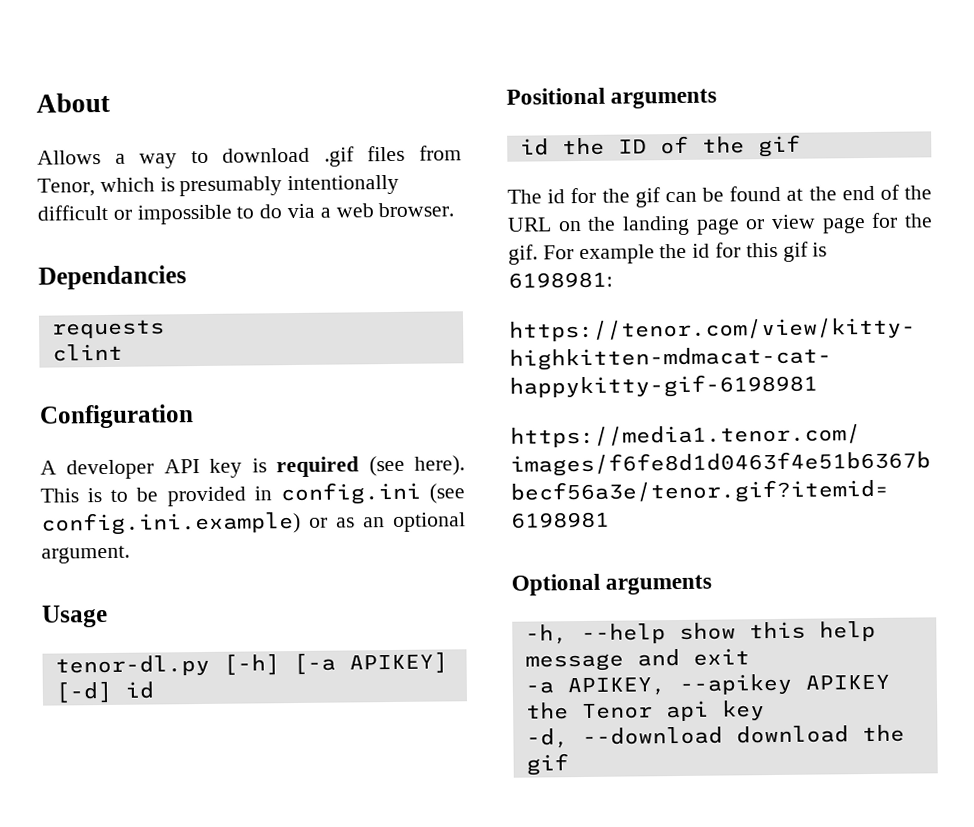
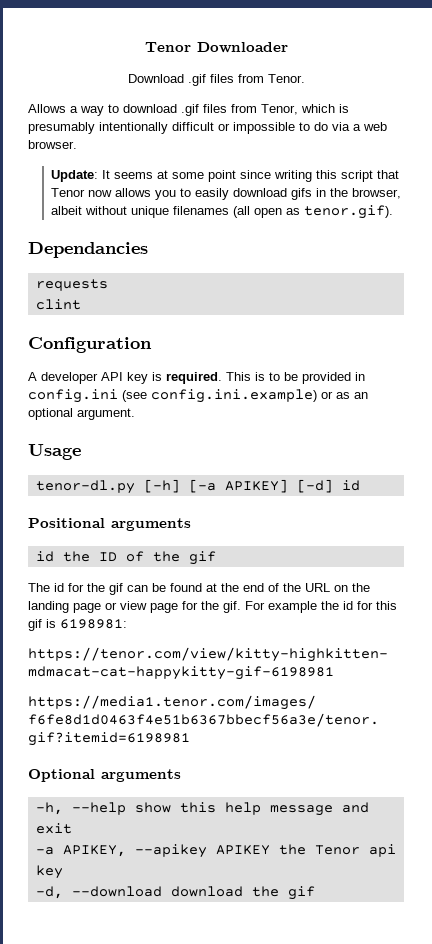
[36,92,110,113] About -> [144,42,288,53] [127,74,305,86] Tenor Downloader // Download .gif files from Tenor.
(455, 210) none -> [50,170,399,182] [50,188,401,200] [50,205,393,219] // Update: It seems at some point since writing this script that Tenor now allows you to easily download gifs in the browser, albeit without unique filenames (all open as tenor.gif).
[276,455,466,478] required (see here). -> [166,372,222,384] required.

